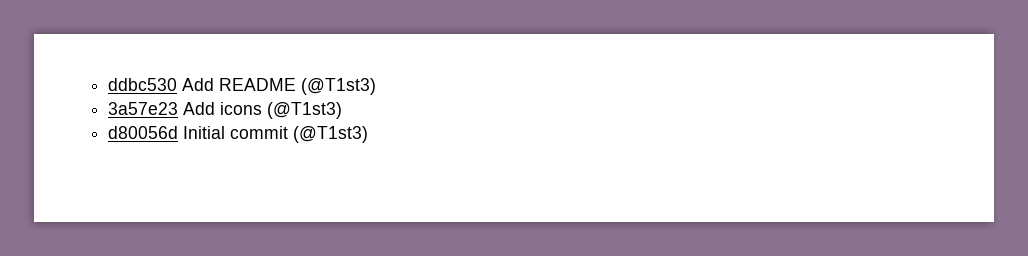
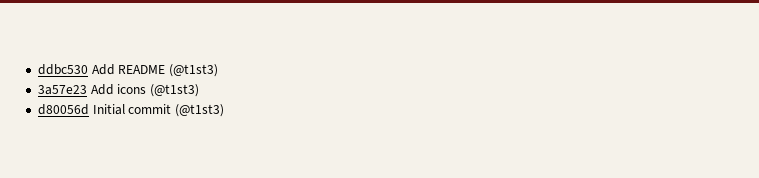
[301,78,377,95] (@T1st3) -> [168,64,218,77] (@t1st3)
[267,102,343,119] (@T1st3) -> [149,84,199,97] (@t1st3)
[293,126,369,143] (@T1st3) -> [174,104,224,117] (@t1st3)

